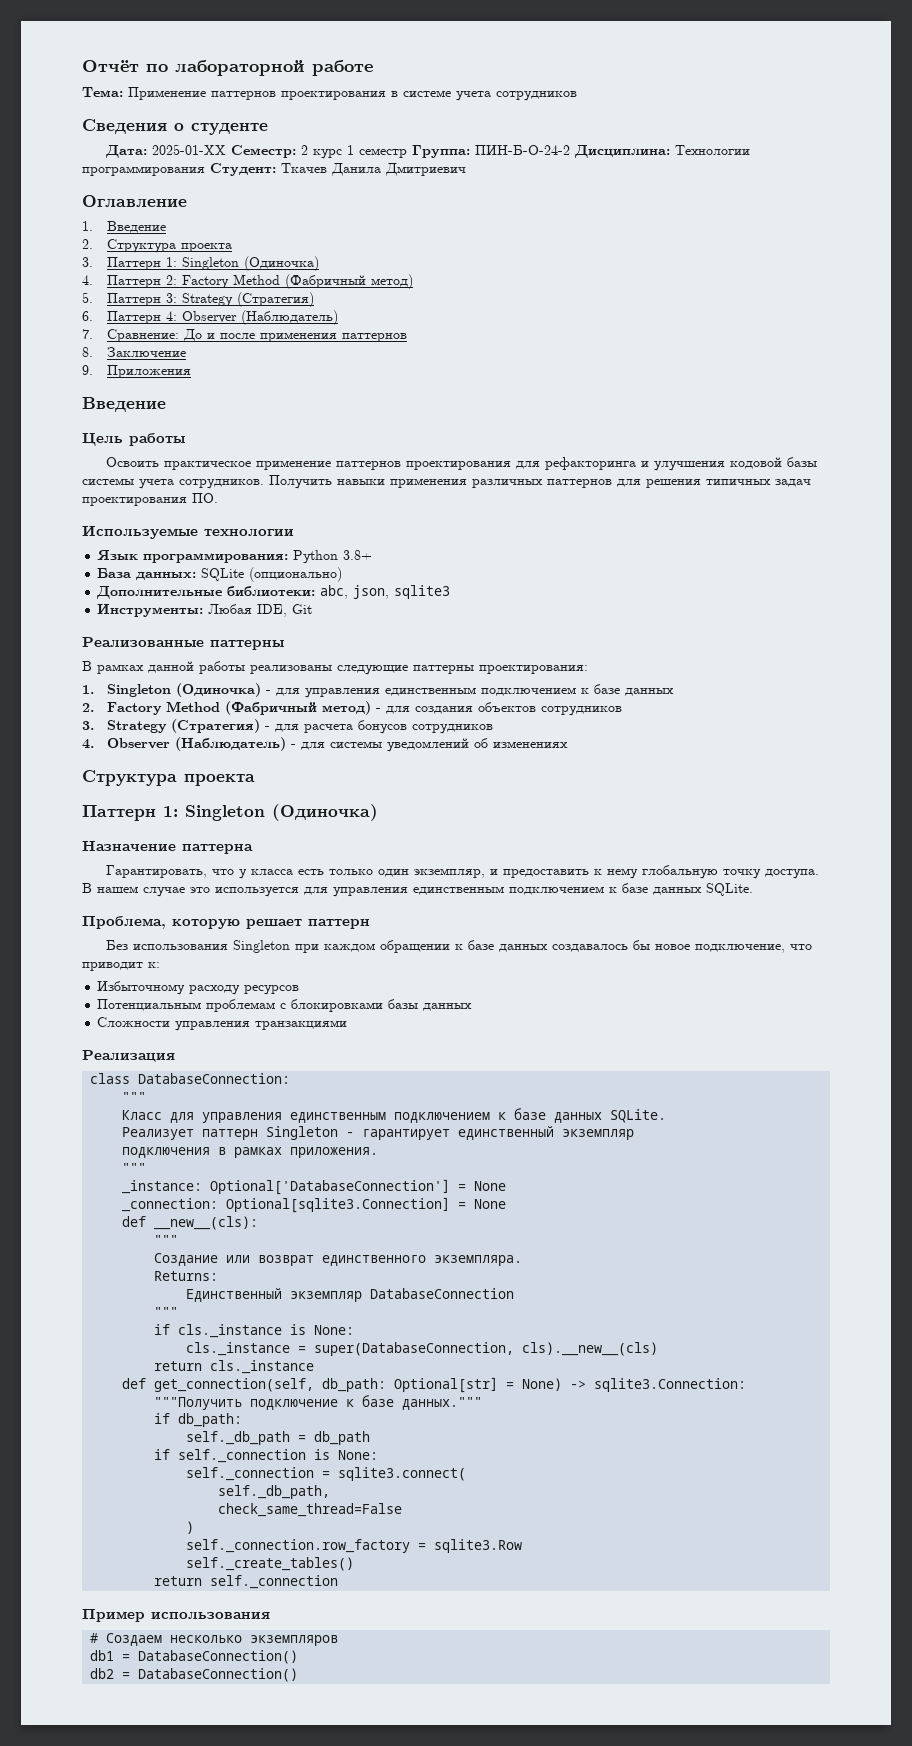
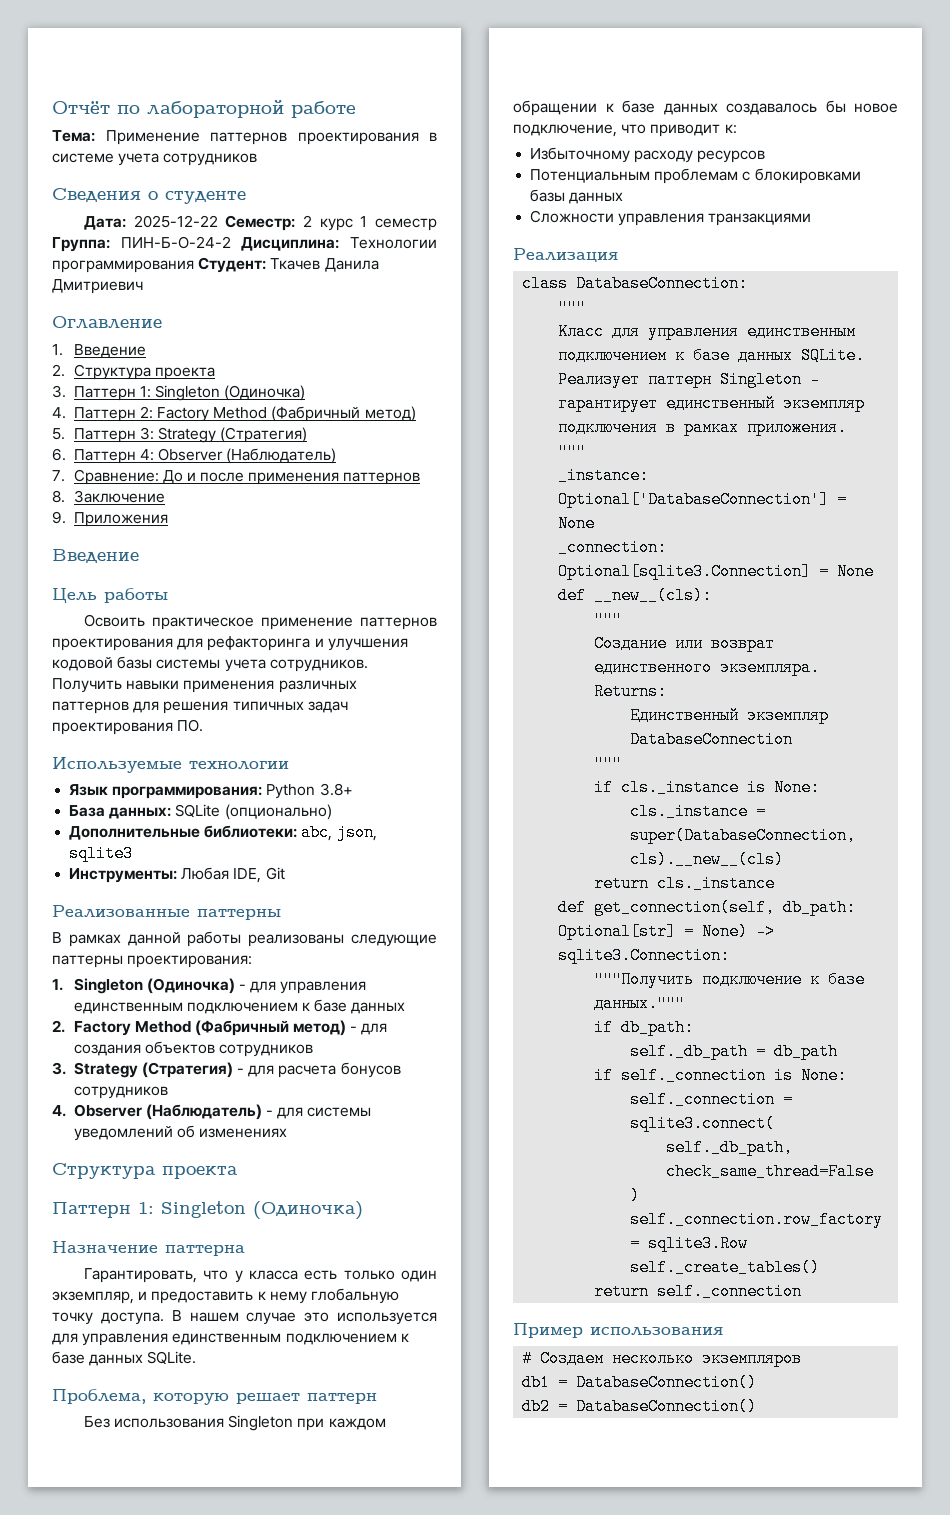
[151,144,226,155] 2025-01-XX -> [133,215,218,228] 2025-12-22

